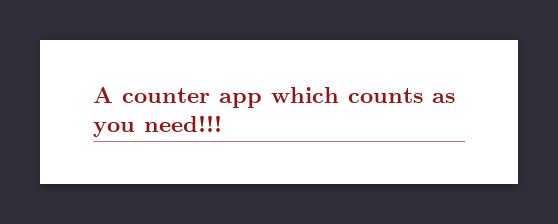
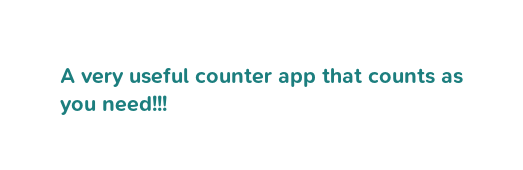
(113, 95) none -> [81,67,189,87] very useful
[271,87,339,103] which -> [322,68,362,83] that

